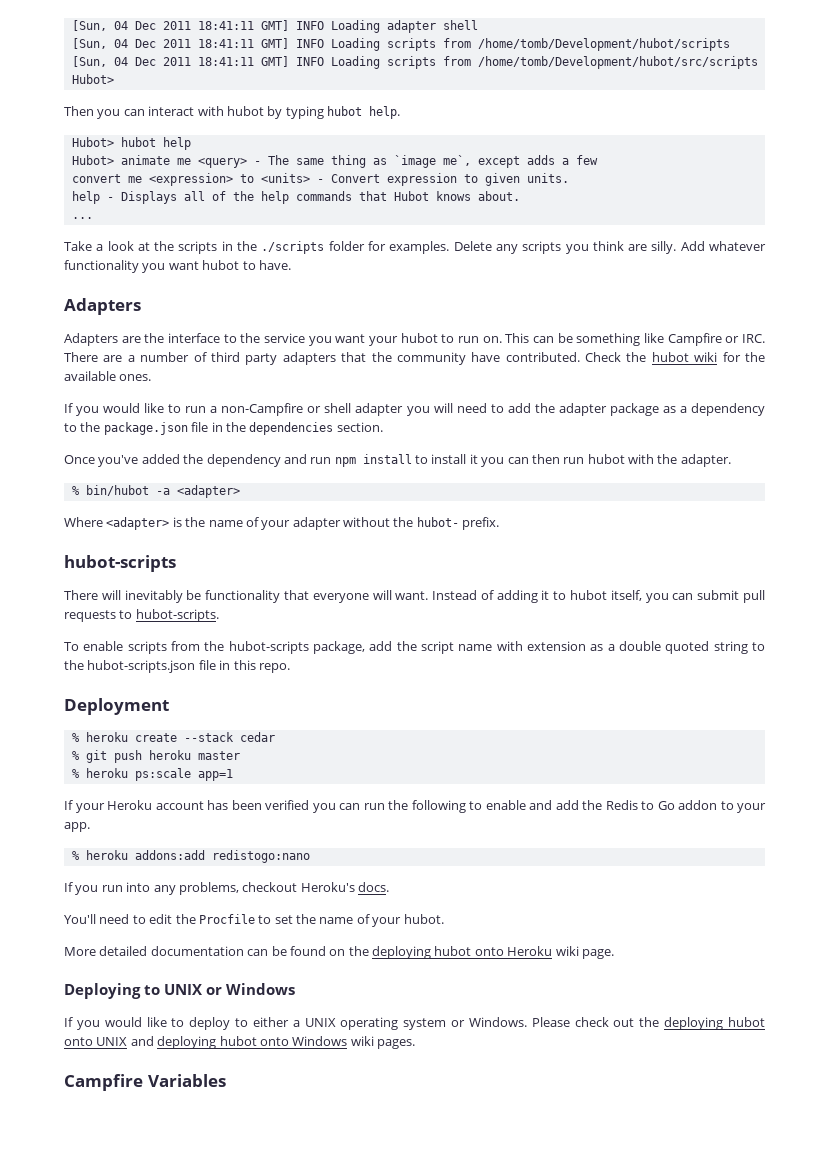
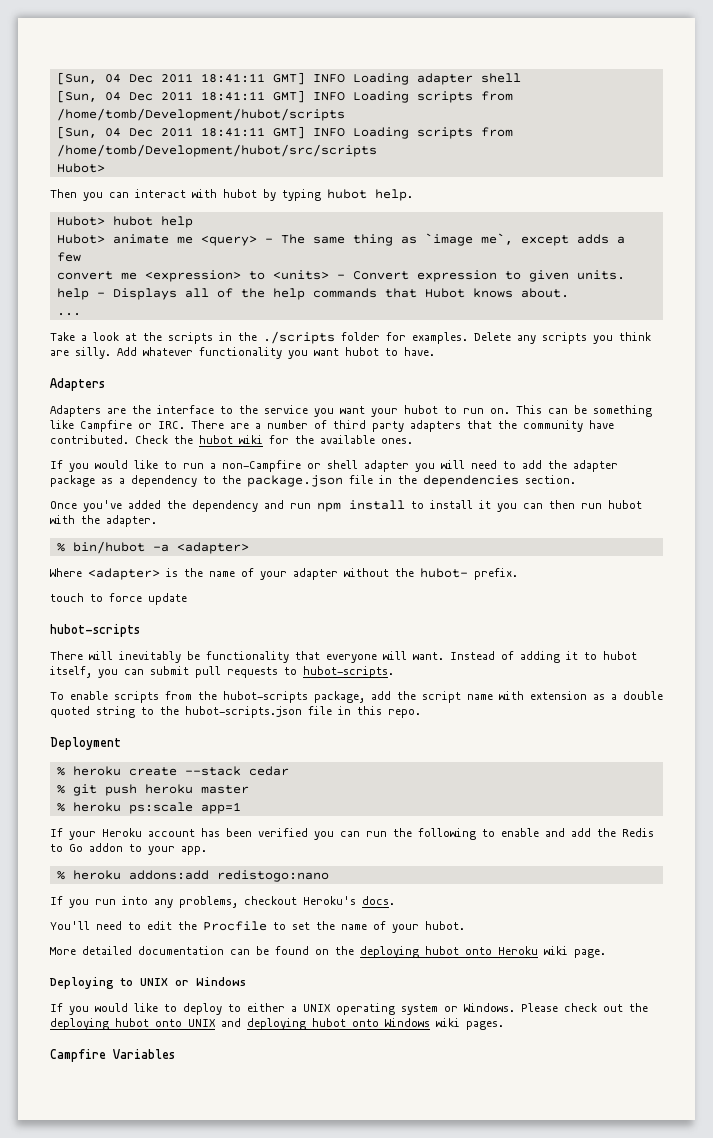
(500, 523) none -> [50,593,187,605] // touch to force update

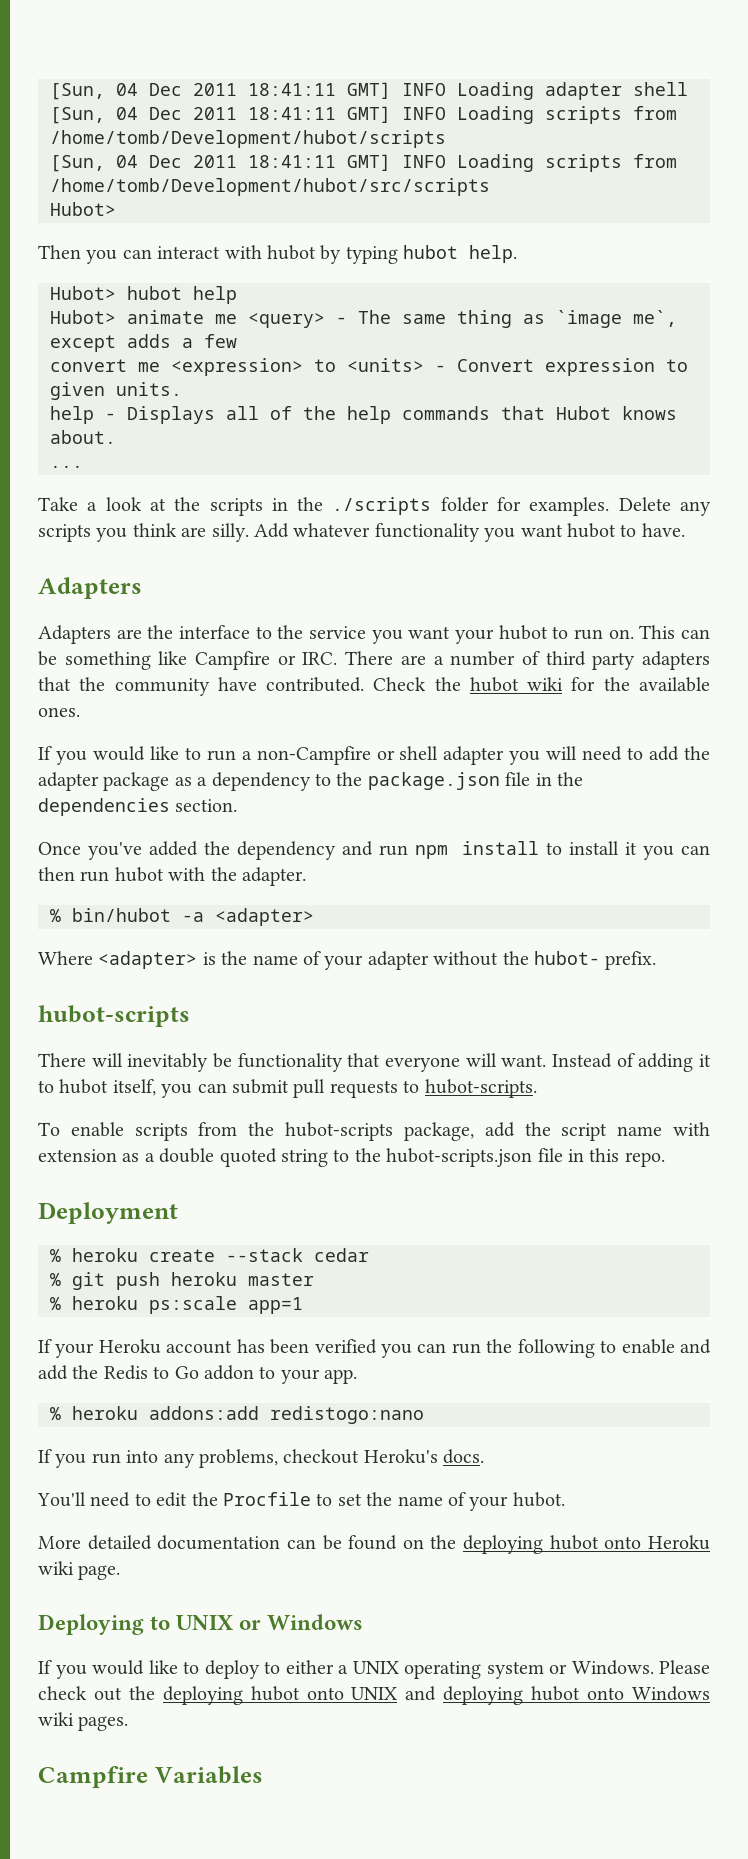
[50,593,187,605] // touch to force update -> (657, 960) none

